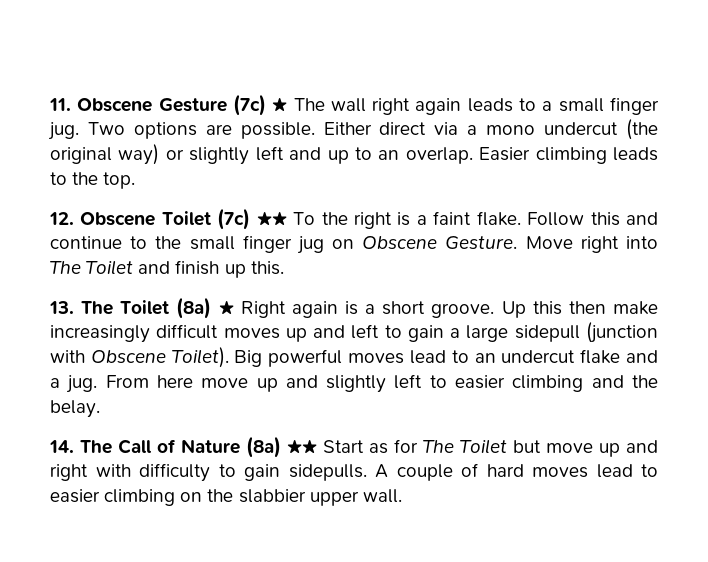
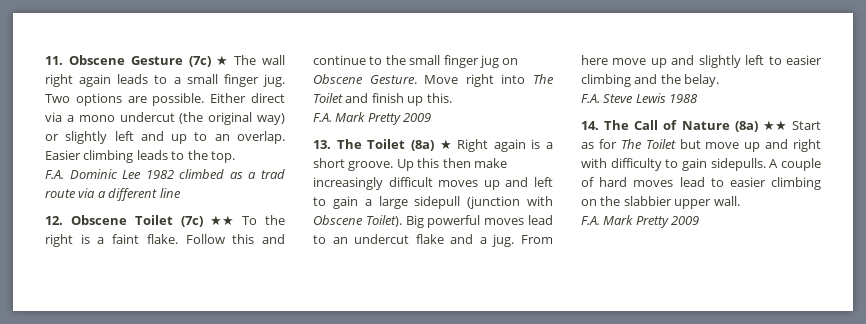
(136, 180) none -> [45,169,286,179] [45,188,181,201] // F.A. Dominic Lee 1982 climbed as a trad route via a different line
(284, 268) none -> [313,112,432,125] // F.A. Mark Pretty 2009
(100, 409) none -> [581,93,699,103] // F.A. Steve Lewis 1988
(402, 496) none -> [581,215,700,228] // F.A. Mark Pretty 2009

